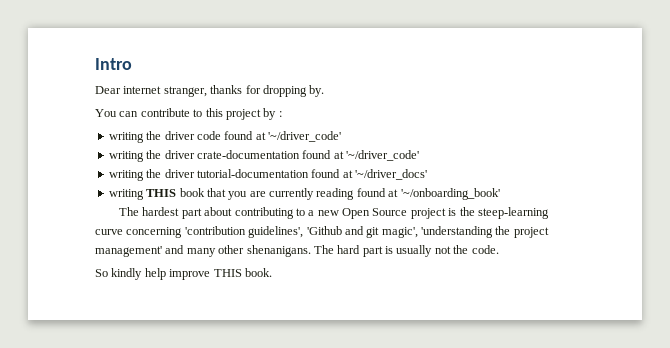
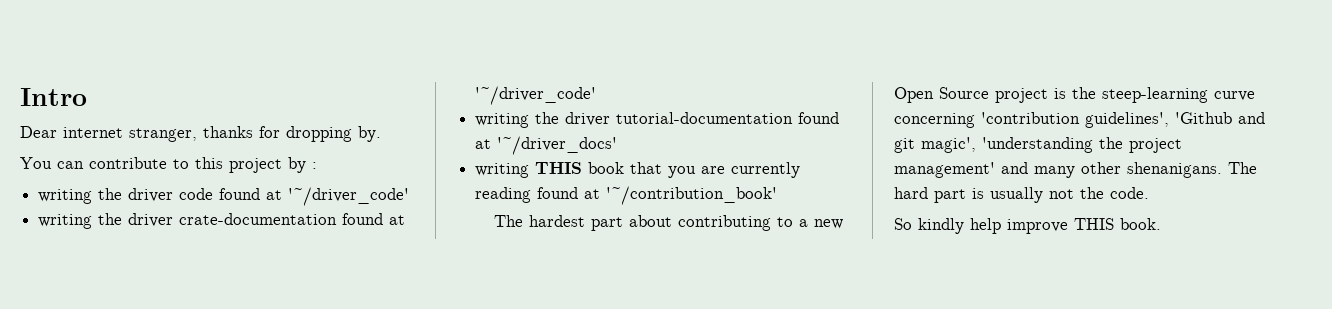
[400,188,500,200] '~/onboarding_book' -> [606,186,778,205] '~/contribution_book'

